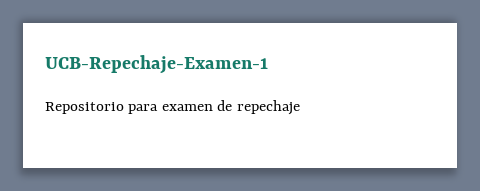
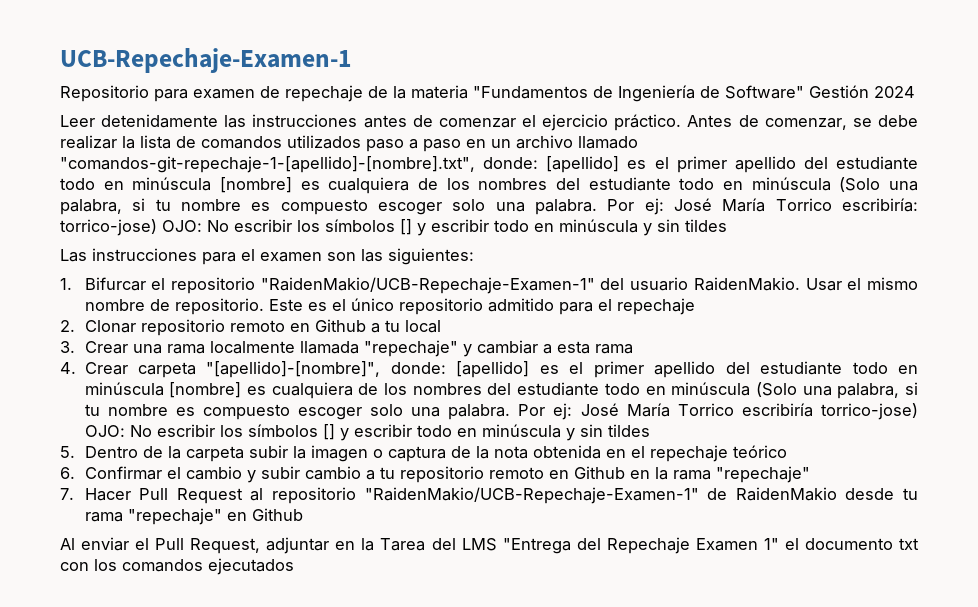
(300, 107) none -> [368,85,915,102] [60,114,918,131] [60,135,638,152] [60,156,918,173] [60,177,918,194] [60,198,919,215] [60,219,727,236] [60,248,474,265] [60,277,919,294] [84,298,695,315] [60,319,441,336] [60,340,633,357] [60,361,918,378] [84,382,919,399] [84,403,918,420] [84,424,650,441] [60,445,787,462] [60,466,810,483] [60,487,919,504] [84,508,303,525] [60,537,919,554] [60,558,294,575] de la materia "Fundamentos de Ingeniería de Software" Gestión 2024 // Leer detenidamente las instrucciones antes de comenzar el ejercicio práctico. Antes de comenzar, se debe realizar la lista de comandos utilizados paso a paso en un archivo llamado "comandos-git-repechaje-1-[apellido]-[nombre].txt", donde: [apellido] es el primer apellido del estudiante todo en minúscula [nombre] es cualquiera de los nombres del estudiante todo en minúscula (Solo una palabra, si tu nombre es compuesto escoger solo una palabra. Por ej: José María Torrico escribiría: torrico-jose) OJO: No escribir los símbolos [] y escribir todo en minúscula y sin tildes // Las instrucciones para el examen son las siguientes: // 1. Bifurcar el repositorio "RaidenMakio/UCB-Repechaje-Examen-1" del usuario RaidenMakio. Usar el mismo nombre de repositorio. Este es el único repositorio admitido para el repechaje // 2. Clonar repositorio remoto en Github a tu local // 3. Crear una rama localmente llamada "repechaje" y cambiar a esta rama // 4. Crear carpeta "[apellido]-[nombre]", donde: [apellido] es el primer apellido del estudiante todo en minúscula [nombre] es cualquiera de los nombres del estudiante todo en minúscula (Solo una palabra, si tu nombre es compuesto escoger solo una palabra. Por ej: José María Torrico escribiría torrico-jose) OJO: No escribir los símbolos [] y escribir todo en minúscula y sin tildes // 5. Dentro de la carpeta subir la imagen o captura de la nota obtenida en el repechaje teórico // 6. Confirmar el cambio y subir cambio a tu repositorio remoto en Github en la rama "repechaje" // 7. Hacer Pull Request al repositorio "RaidenMakio/UCB-Repechaje-Examen-1" de RaidenMakio desde tu rama "repechaje" en Github // Al enviar el Pull Request, adjuntar en la Tarea del LMS "Entrega del Repechaje Examen 1" el documento txt con los comandos ejecutados

